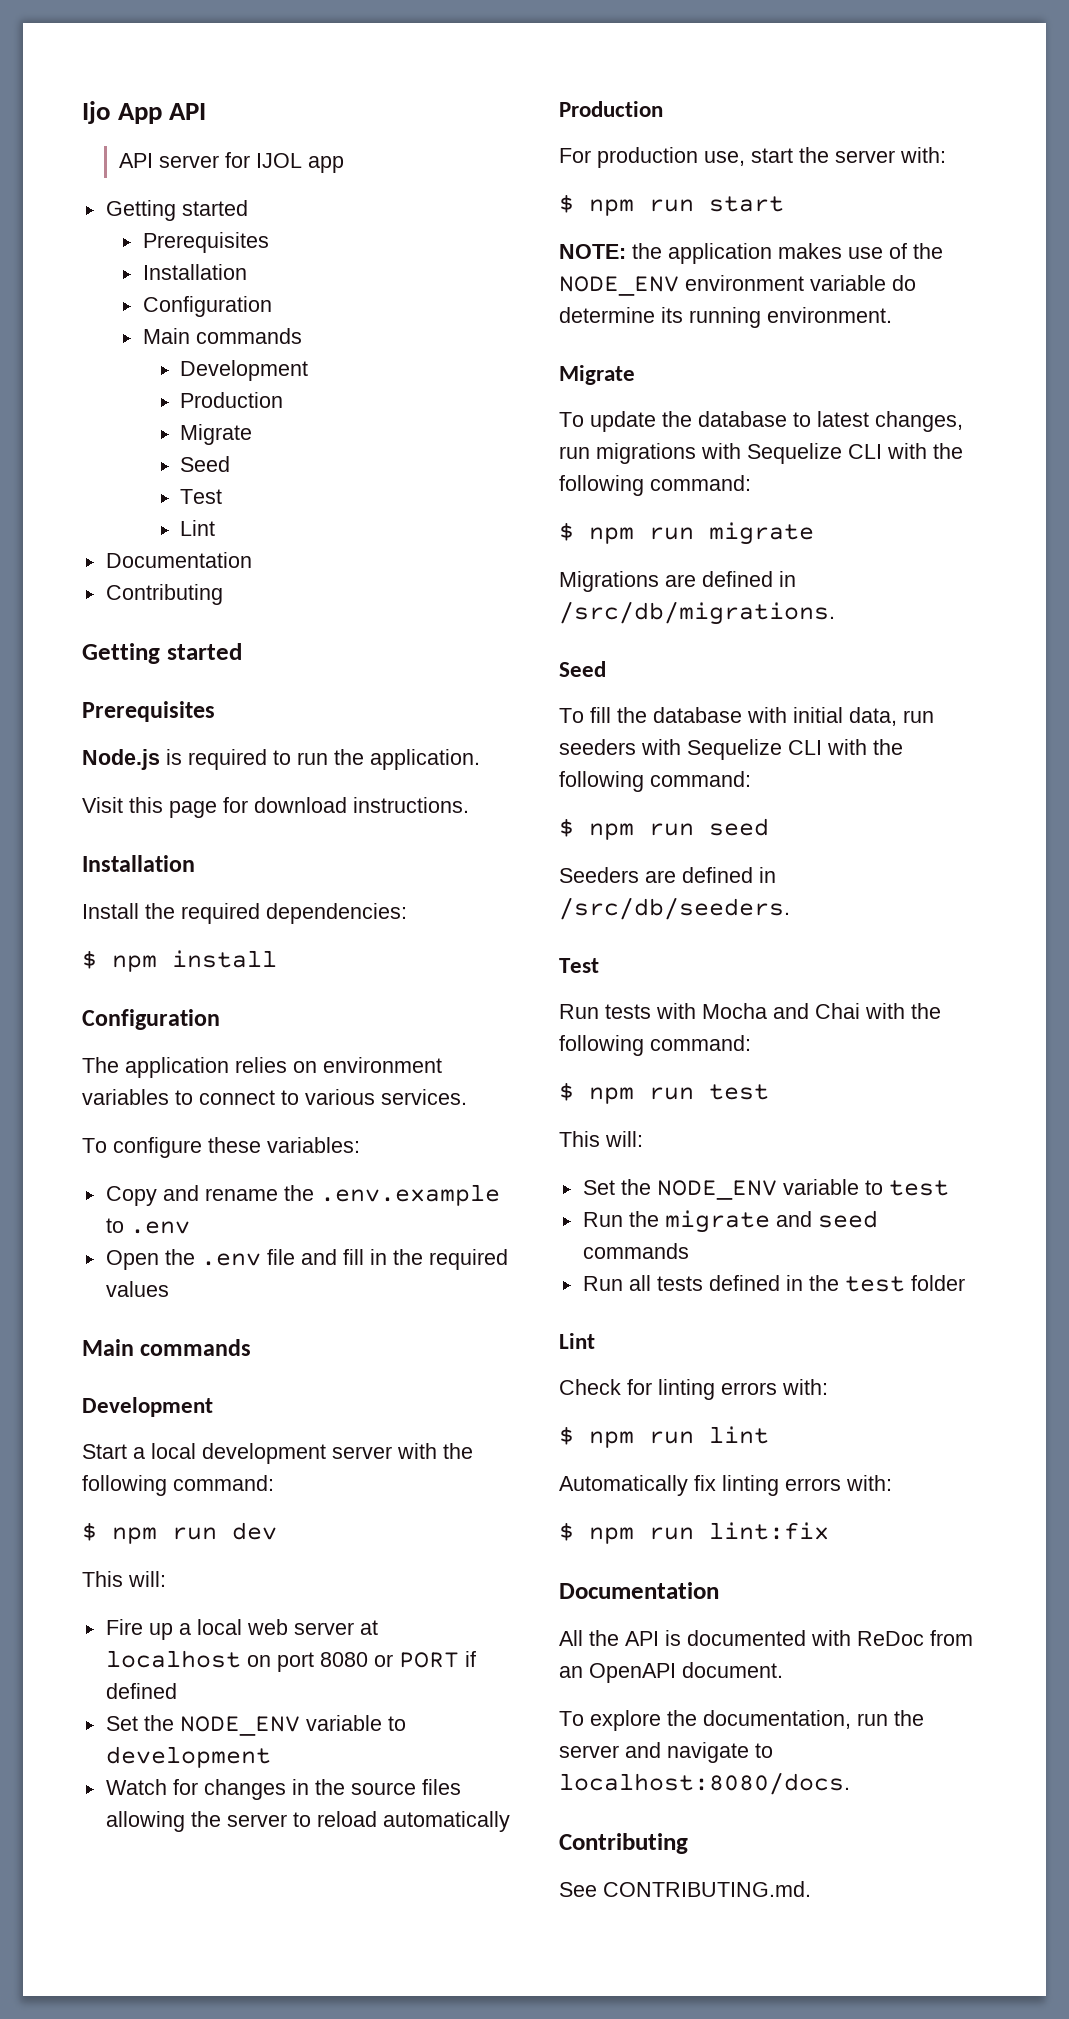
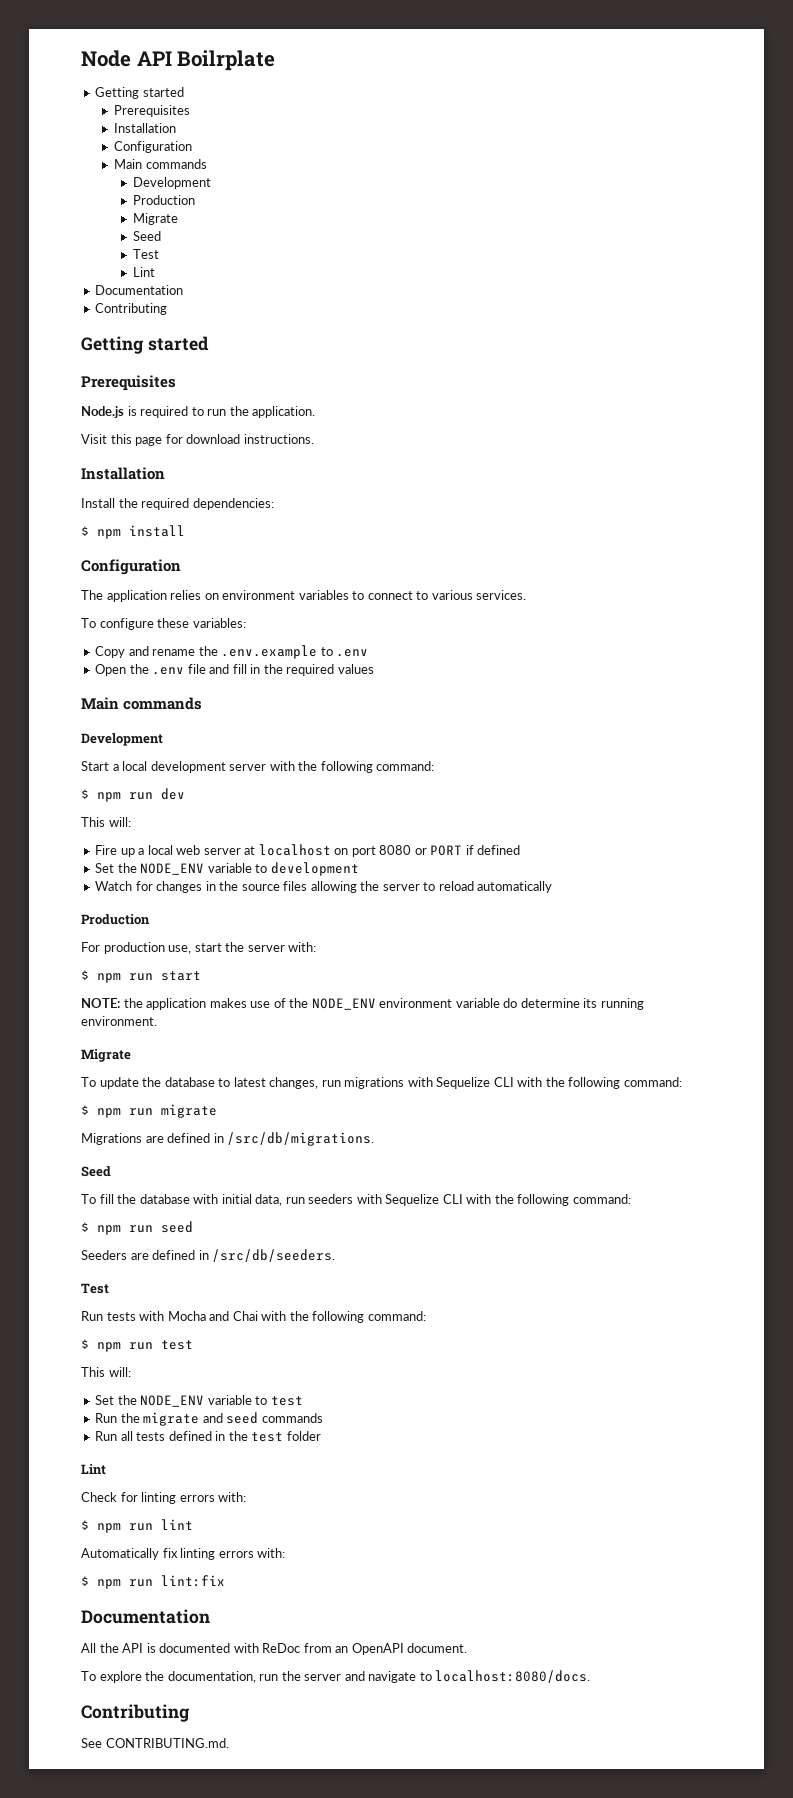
[82,101,207,124] [119,152,345,173] Ijo App API // API server for IJOL app -> [81,50,276,71] Node API Boilrplate

